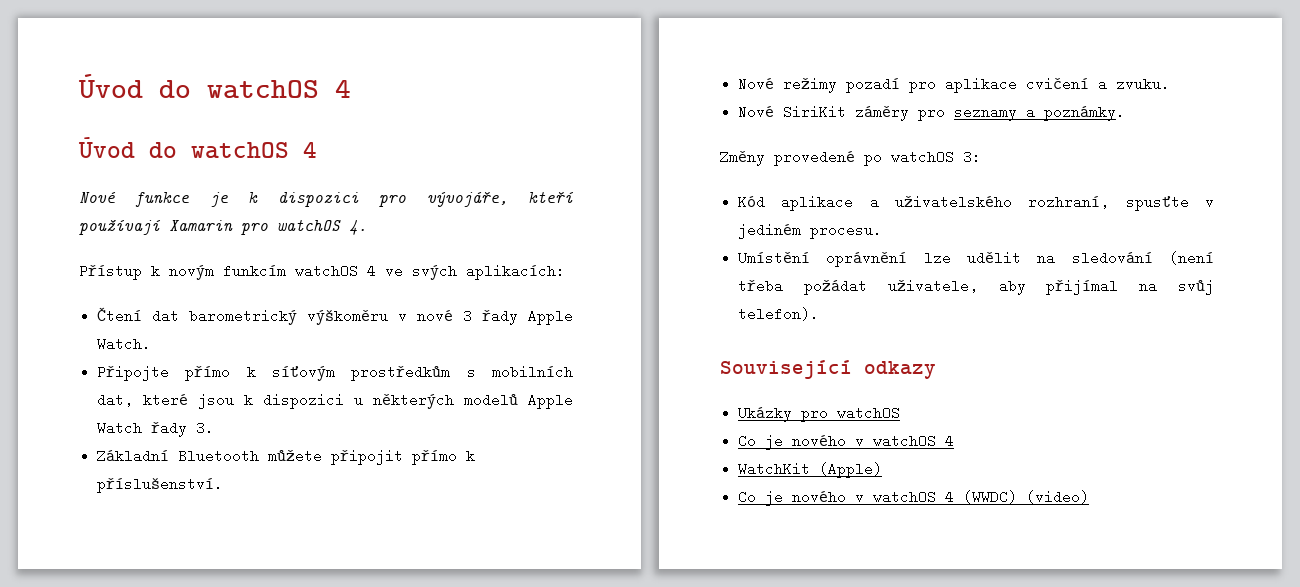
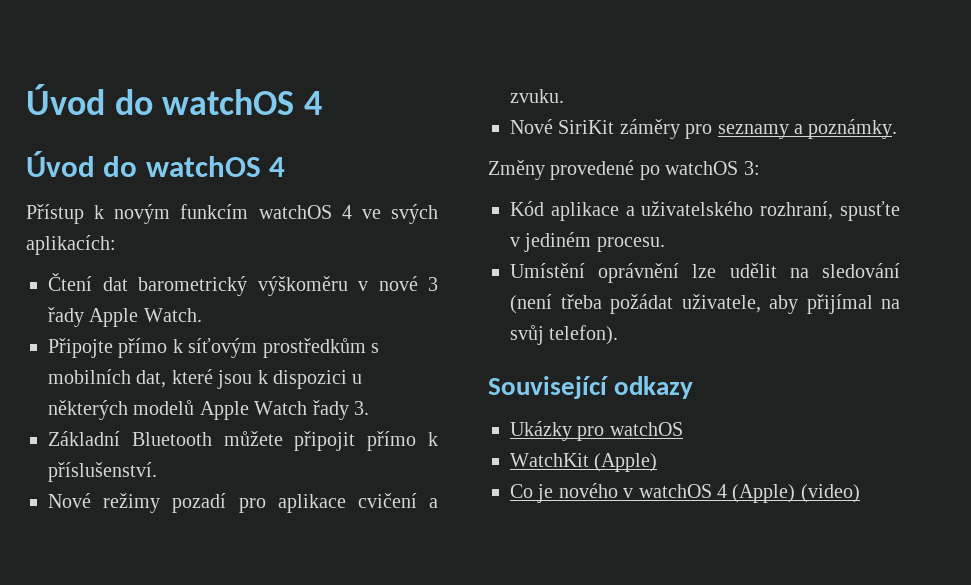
[79,191,574,207] [79,220,367,235] // Nové funkce je k dispozici pro vývojáře, kteří používají Xamarin pro watchOS 4. -> (286, 167) none
[738,434,955,450] // Co je nového v watchOS 4 -> (683, 429) none
[963,490,1018,504] (WWDC) -> [732,484,796,503] (Apple)

